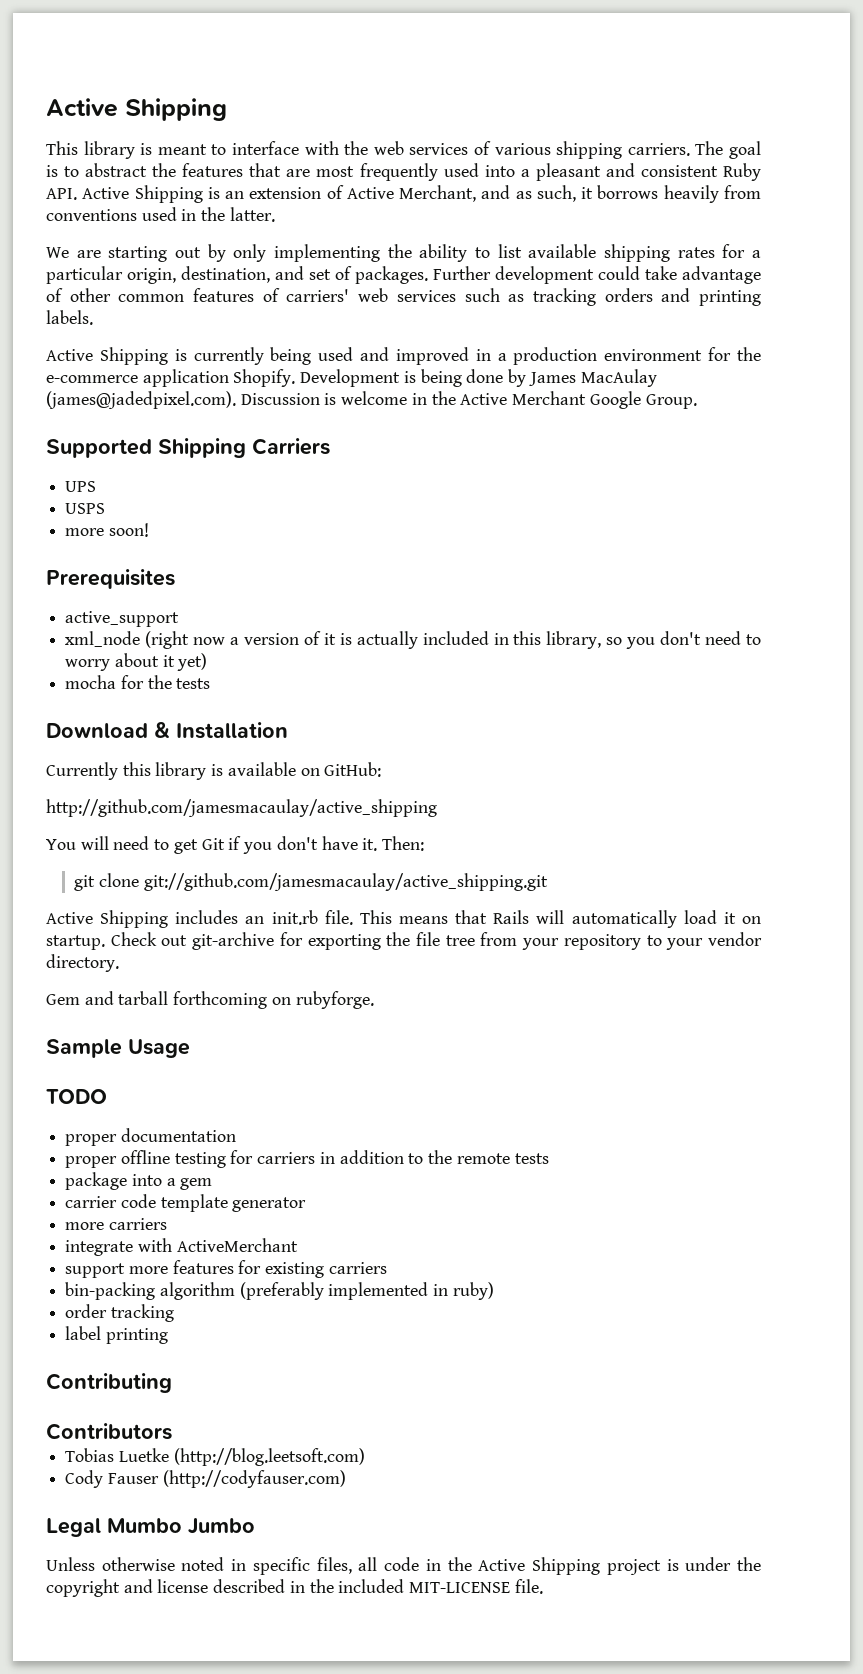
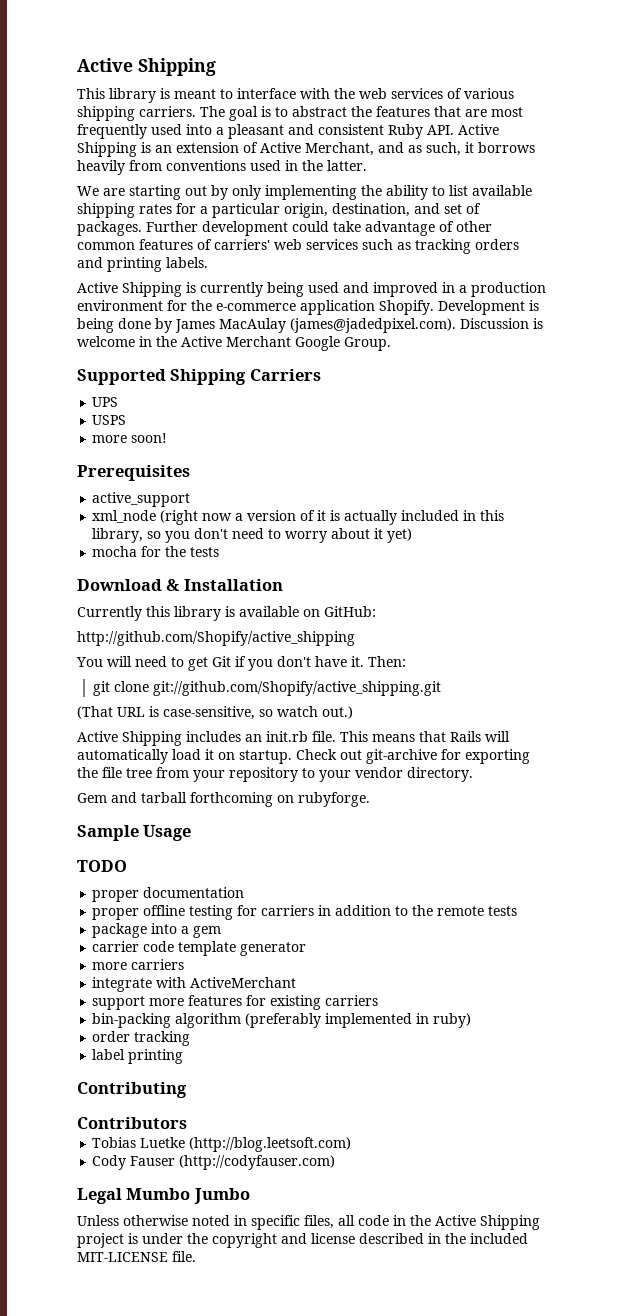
[46,799,437,817] http://github.com/jamesmacaulay/active_shipping -> [77,631,355,646] http://github.com/Shopify/active_shipping
[143,873,548,891] git://github.com/jamesmacaulay/active_shipping.git -> [153,681,442,696] [77,706,353,720] git://github.com/Shopify/active_shipping.git // (That URL is case-sensitive, so watch out.)

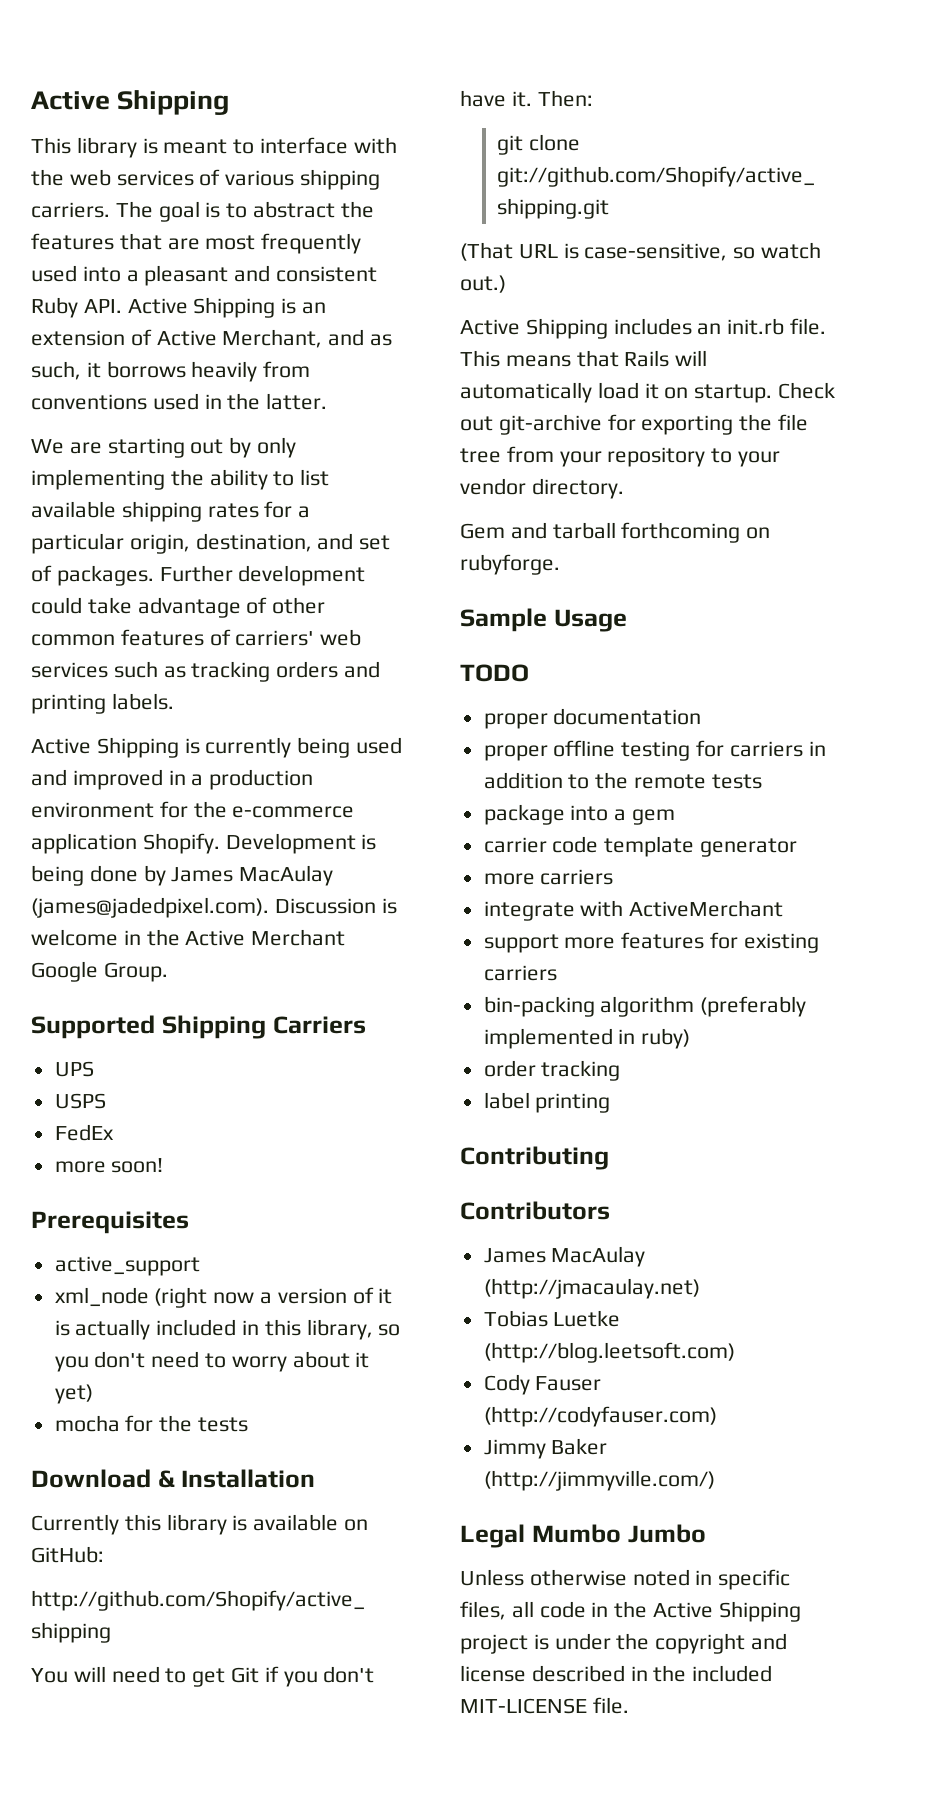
(127, 420) none -> [54,1124,114,1141] // FedEx
(187, 1123) none -> [483,1246,646,1267] [483,1278,700,1299] // James MacAulay (http://jmacaulay.net)
(336, 1162) none -> [483,1438,608,1459] [483,1470,715,1491] // Jimmy Baker (http://jimmyville.com/)

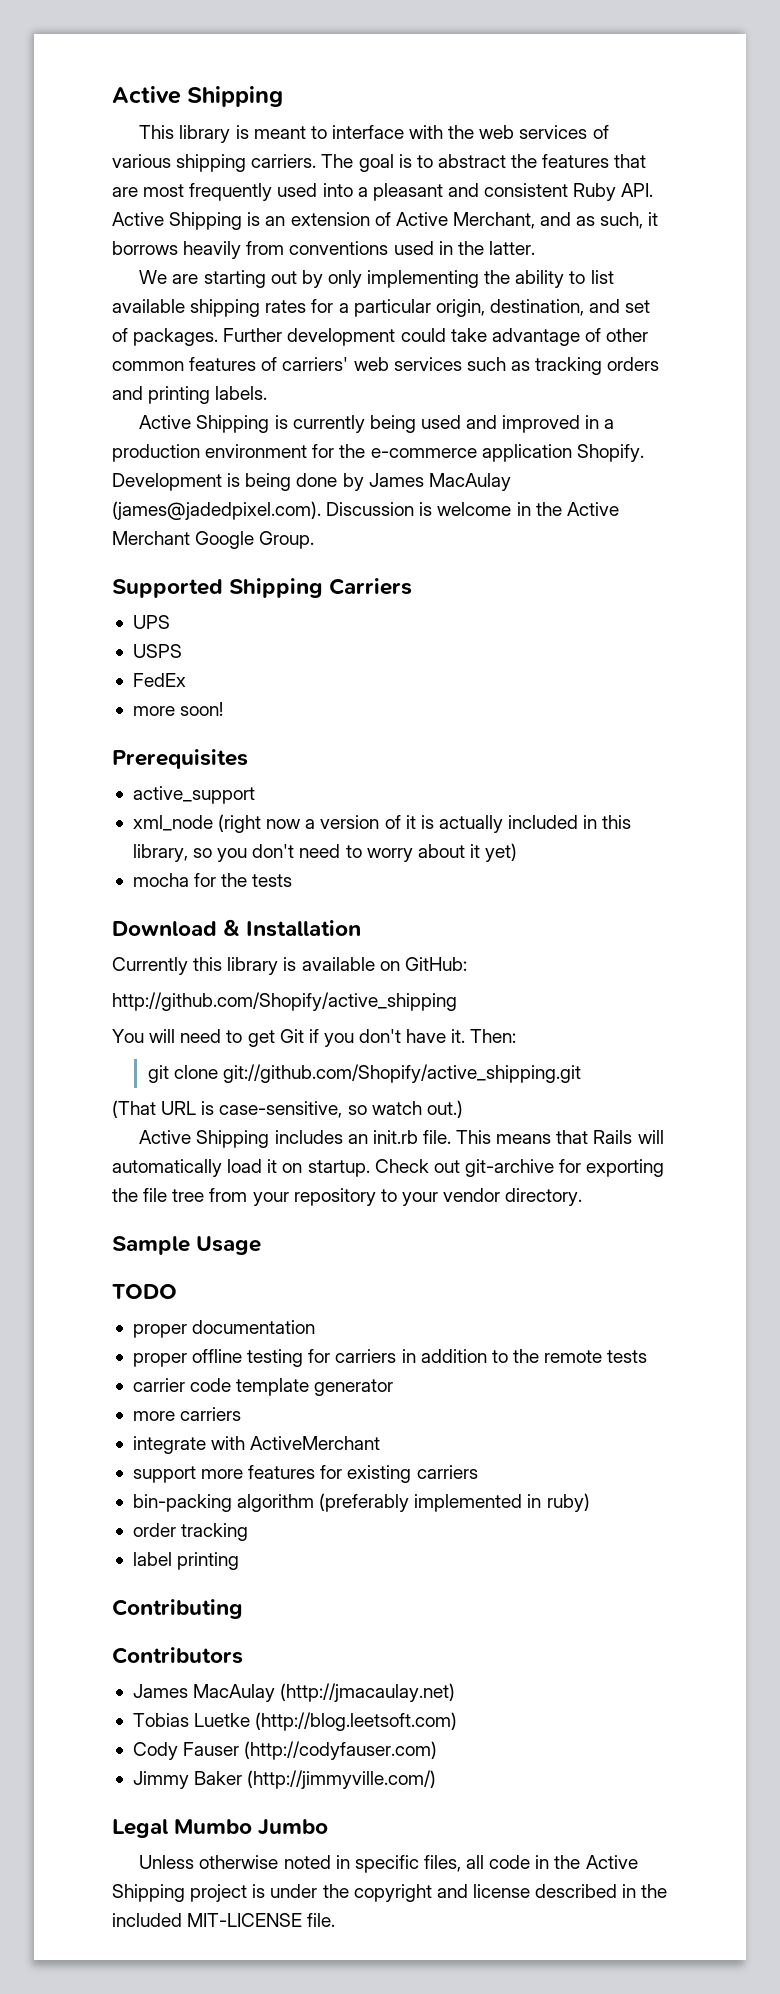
[460,522,771,543] [460,554,560,575] // Gem and tarball forthcoming on rubyforge. -> (583, 1197) none
[483,804,676,825] // package into a gem -> (648, 1356) none

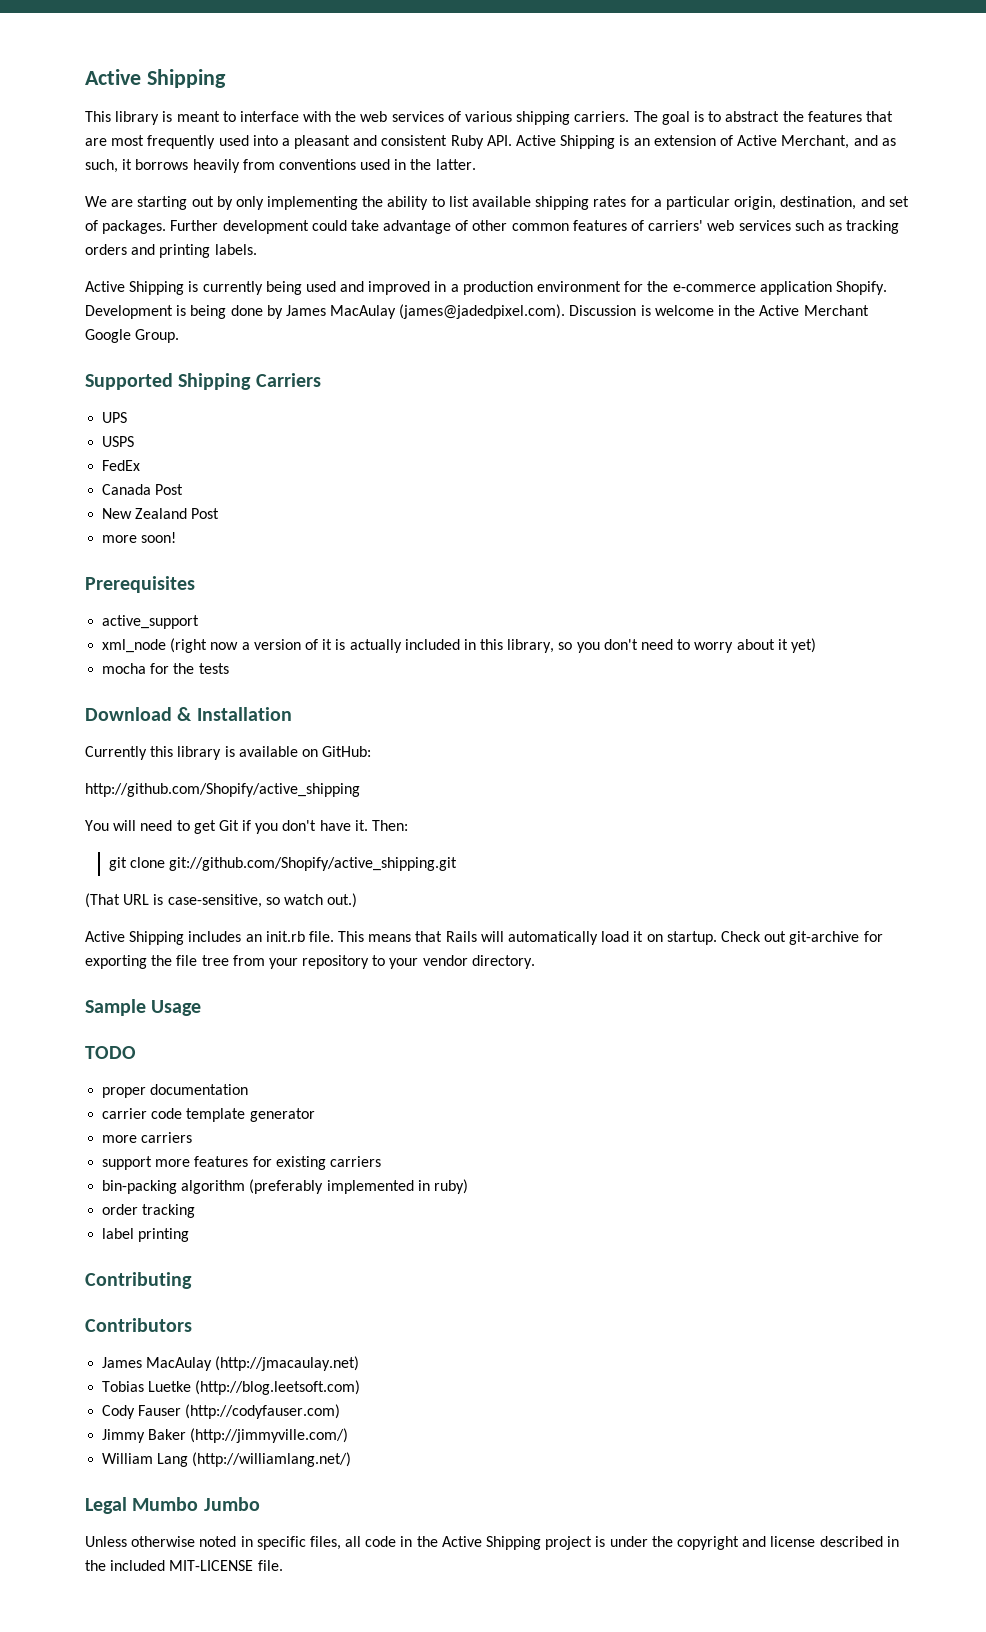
(186, 680) none -> [102,484,184,495] [102,508,220,519] // Canada Post // New Zealand Post
[132,1349,648,1367] // proper offline testing for carriers in addition to the remote tests -> (249, 1089) none
[132,1436,381,1454] // integrate with ActiveMerchant -> (193, 1137) none
(437, 1779) none -> [102,1452,352,1467] // William Lang (http://williamlang.net/)

